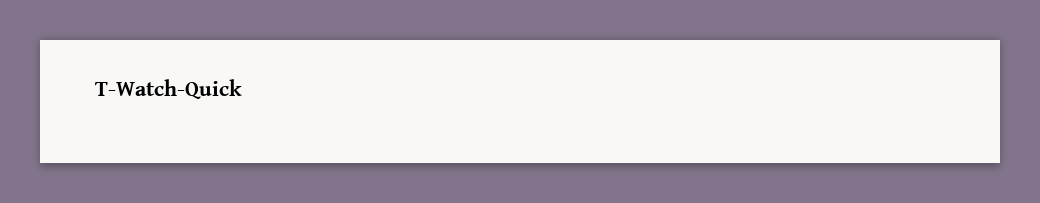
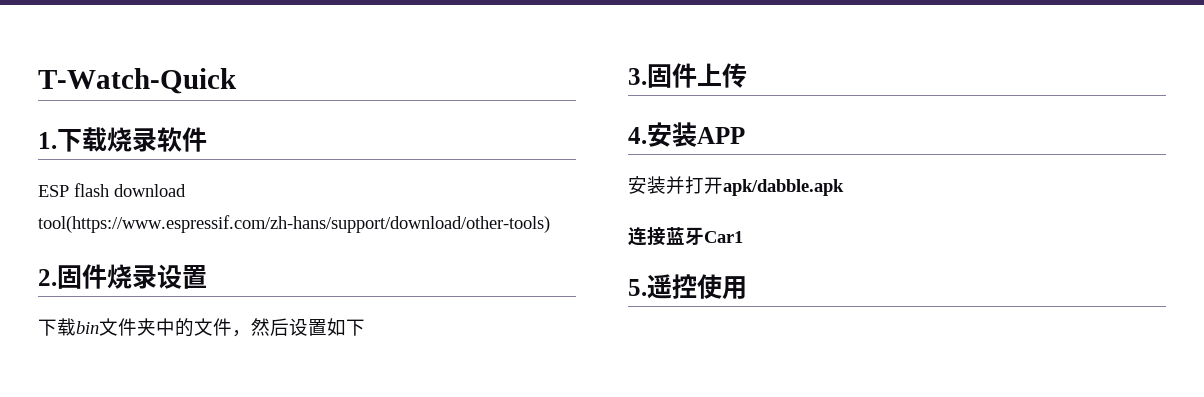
(242, 89) none -> [38,127,207,152] [38,183,186,197] [38,215,550,233] [38,264,207,289] [38,318,365,337] [628,63,747,88] [628,122,745,147] [628,176,844,196] [628,227,743,246] [628,274,747,300] // 1.下载烧录软件 // ESP flash download tool(https://www.espressif.com/zh-hans/support/download/other-tools) // 2.固件烧录设置 // 下载bin文件夹中的文件，然后设置如下 // 3.固件上传 // 4.安装APP // 安装并打开apk/dabble.apk // 连接蓝牙Car1 // 5.遥控使用

